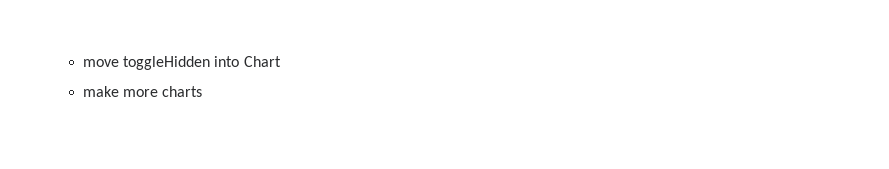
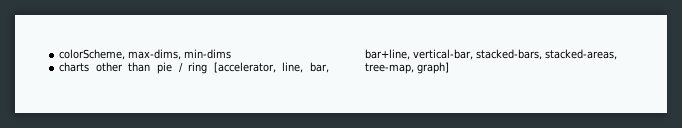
[83,56,281,70] [83,86,203,97] move toggleHidden into Chart // make more charts -> [59,49,232,60] [59,62,330,74] [365,49,618,60] [365,62,450,74] colorScheme, max-dims, min-dims // charts other than pie / ring [accelerator, line, bar, bar+line, vertical-bar, stacked-bars, stacked-areas, tree-map, graph]

